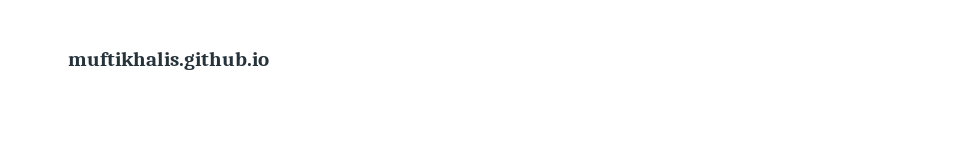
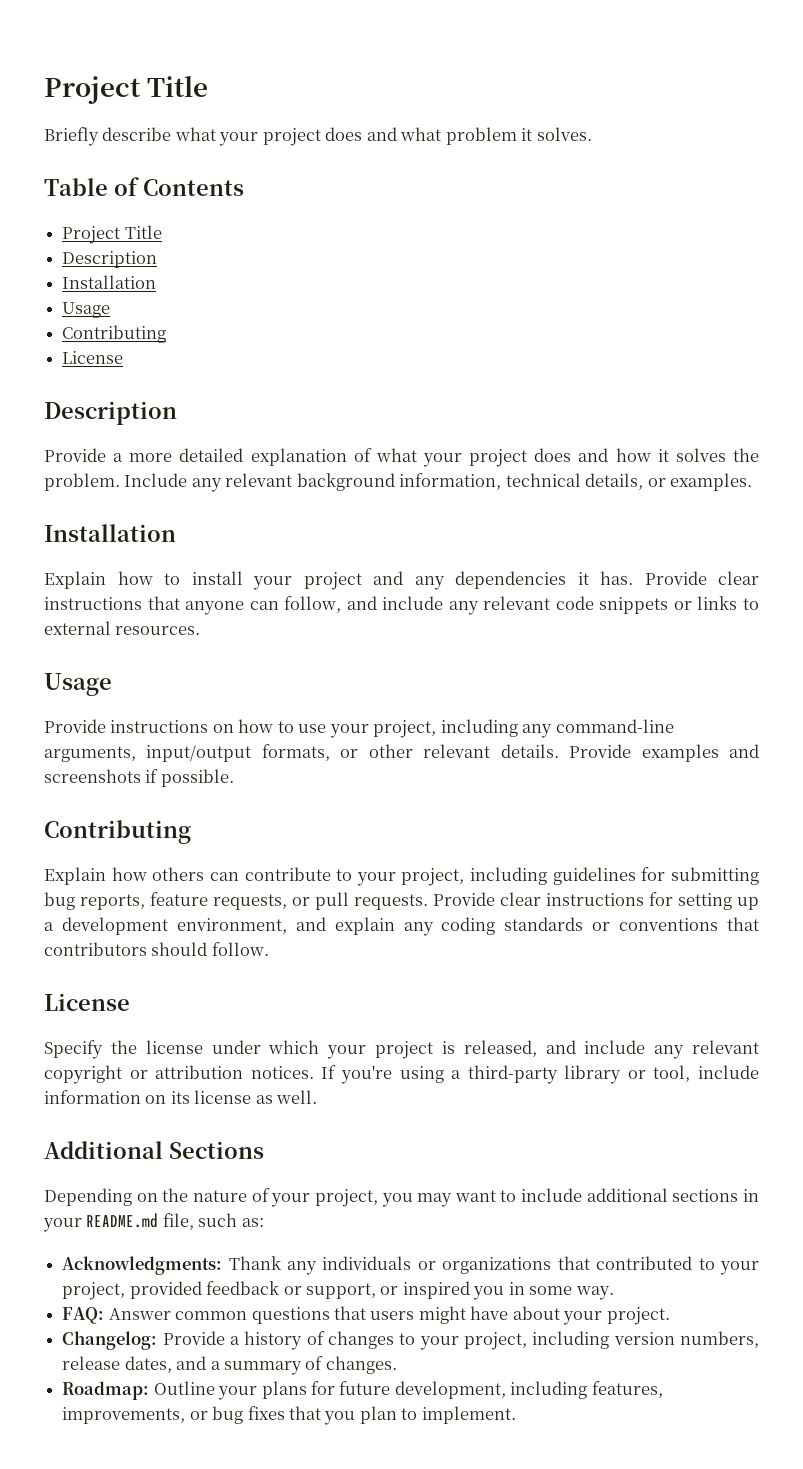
[68,51,269,70] muftikhalis.github.io -> [44,76,209,104] [44,127,592,146] [44,177,244,196] [62,225,162,244] [62,251,158,268] [62,275,157,289] [62,302,111,318] [62,325,167,343] [62,351,124,364] [44,401,177,425] [44,448,759,467] [44,473,753,492] [44,524,176,542] [44,571,759,590] [44,596,760,615] [44,621,201,635] [44,673,112,696] [44,719,674,738] [44,744,760,762] [44,769,234,787] [44,820,191,844] [44,867,759,886] [44,892,759,910] [44,917,759,936] [44,942,269,956] [44,993,130,1011] [44,1040,760,1059] [44,1065,759,1084] [44,1090,318,1104] [44,1141,264,1159] [44,1188,759,1207] [43,1213,264,1232] [62,1256,760,1275] [62,1281,614,1300] [62,1306,670,1325] [62,1331,760,1350] [62,1356,397,1375] [62,1381,663,1400] [62,1406,516,1425] Project Title // Briefly describe what your project does and what problem it solves. // Table of Contents // Project Title // Description // Installation // Usage // Contributing // License // Description // Provide a more detailed explanation of what your project does and how it solves the problem. Include any relevant background information, technical details, or examples. // Installation // Explain how to install your project and any dependencies it has. Provide clear instructions that anyone can follow, and include any relevant code snippets or links to external resources. // Usage // Provide instructions on how to use your project, including any command-line arguments, input/output formats, or other relevant details. Provide examples and screenshots if possible. // Contributing // Explain how others can contribute to your project, including guidelines for submitting bug reports, feature requests, or pull requests. Provide clear instructions for setting up a development environment, and explain any coding standards or conventions that contributors should follow. // License // Specify the license under which your project is released, and include any relevant copyright or attribution notices. If you're using a third-party library or tool, include information on its license as well. // Additional Sections // Depending on the nature of your project, you may want to include additional sections in your README.md file, such as: // Acknowledgments: Thank any individuals or organizations that contributed to your project, provided feedback or support, or inspired you in some way. // FAQ: Answer common questions that users might have about your project. // Changelog: Provide a history of changes to your project, including version numbers, release dates, and a summary of changes. // Roadmap: Outline your plans for future development, including features, improvements, or bug fixes that you plan to implement.

